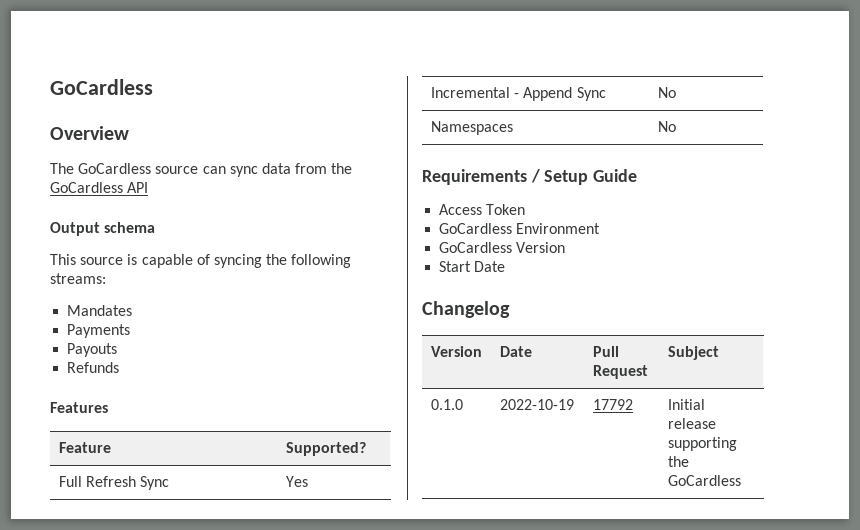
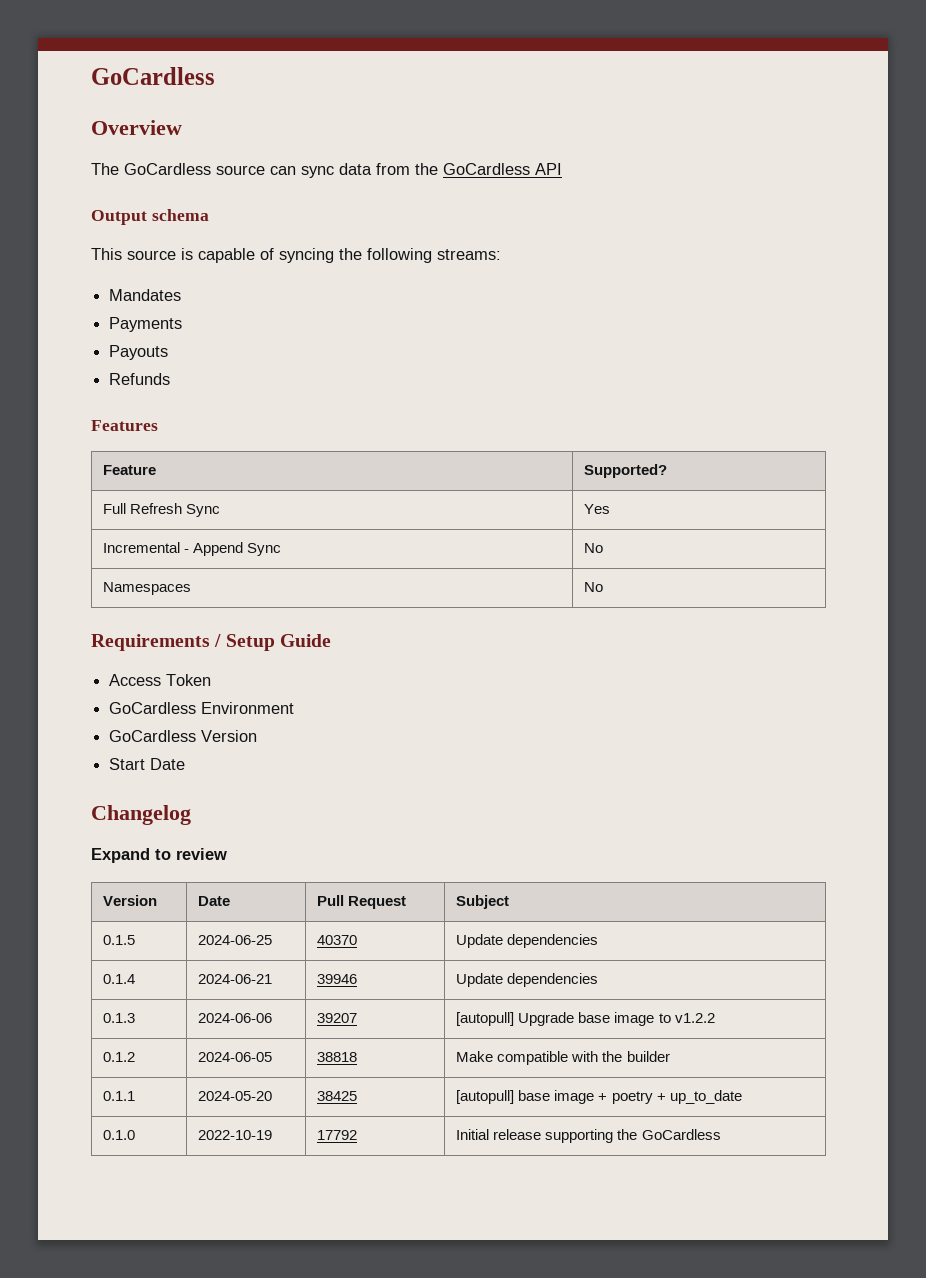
(510, 309) none -> [91,848,227,863] // Expand to review
(719, 353) none -> [103,935,136,945] [198,935,273,945] [317,935,358,945] [456,934,599,948] [103,974,136,984] [198,974,273,984] [317,974,358,984] [456,973,599,987] [103,1013,136,1023] [198,1013,273,1023] [317,1013,358,1023] [456,1012,715,1026] [103,1052,136,1062] [198,1052,273,1062] [317,1052,358,1062] [456,1051,670,1065] [103,1091,136,1101] [198,1091,273,1101] [317,1091,358,1101] [456,1090,742,1104] // 0.1.5 | 2024-06-25 | 40370 | Update dependencies // 0.1.4 | 2024-06-21 | 39946 | Update dependencies // 0.1.3 | 2024-06-06 | 39207 | [autopull] Upgrade base image to v1.2.2 // 0.1.2 | 2024-06-05 | 38818 | Make compatible with the builder // 0.1.1 | 2024-05-20 | 38425 | [autopull] base image + poetry + up_to_date

